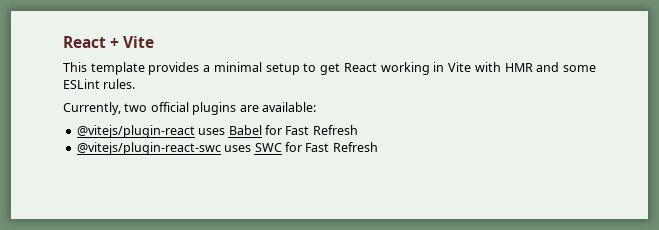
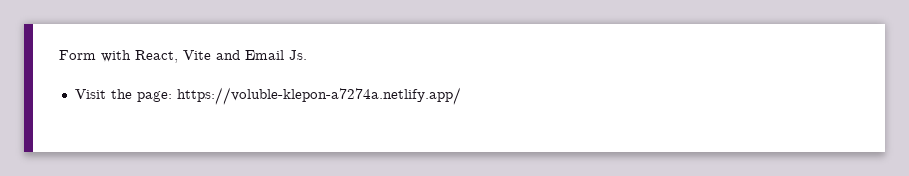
[63,36,155,48] [63,62,596,75] [63,79,136,89] [63,102,316,115] [76,125,358,138] [76,142,378,155] React + Vite // This template provides a minimal setup to get React working in Vite with HMR and some ESLint rules. // Currently, two official plugins are available: // @vitejs/plugin-react uses Babel for Fast Refresh // @vitejs/plugin-react-swc uses SWC for Fast Refresh -> [59,50,307,63] [74,87,461,105] Form with React, Vite and Email Js. // Visit the page: https://voluble-klepon-a7274a.netlify.app/

